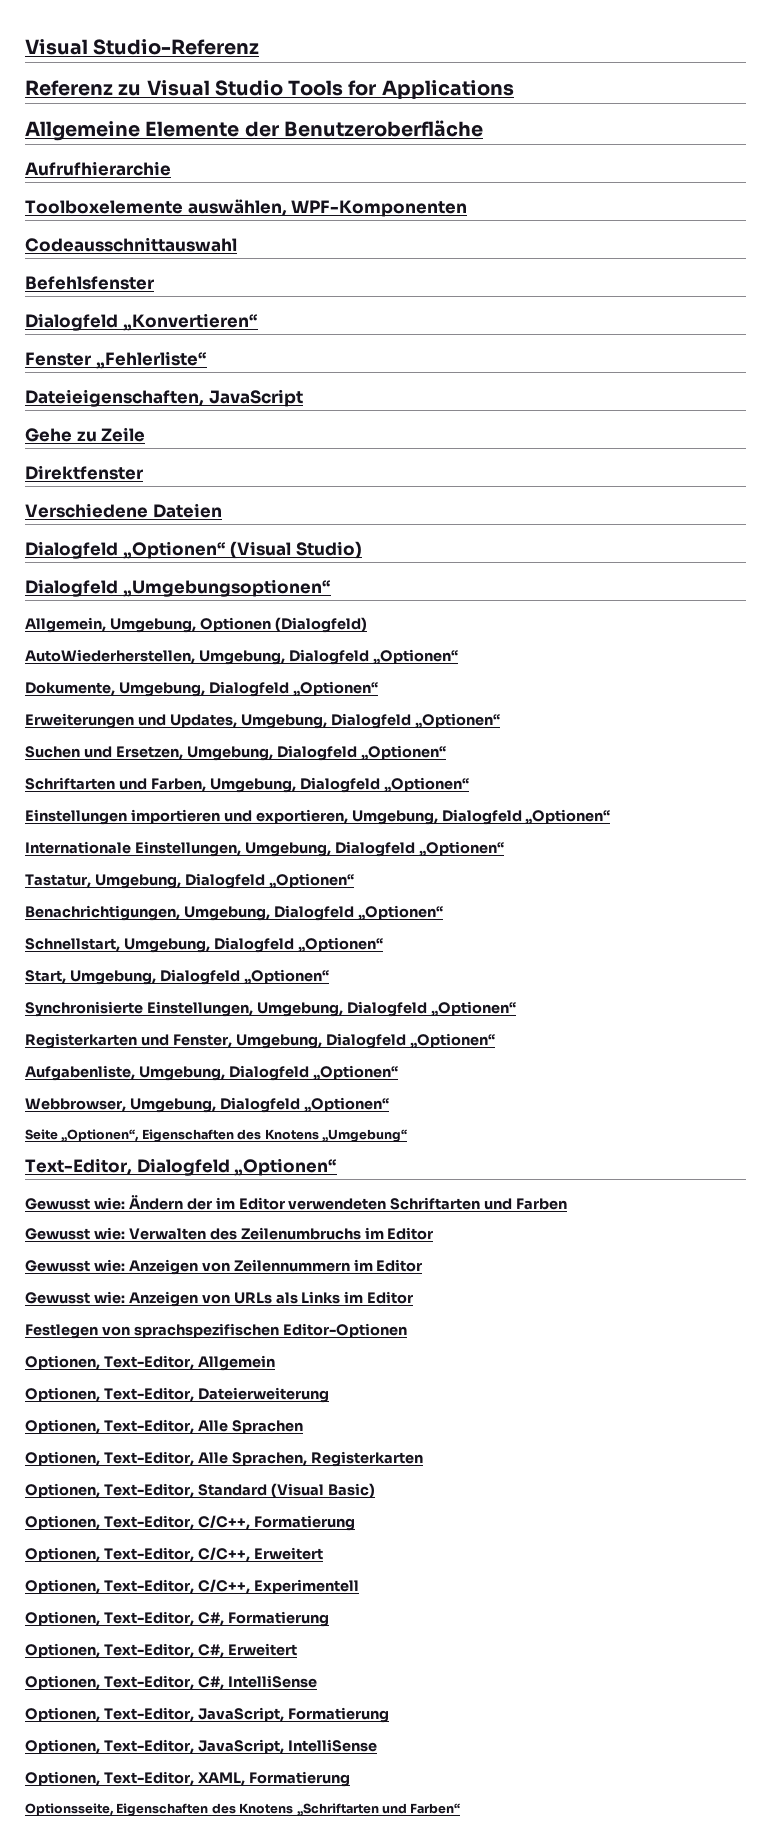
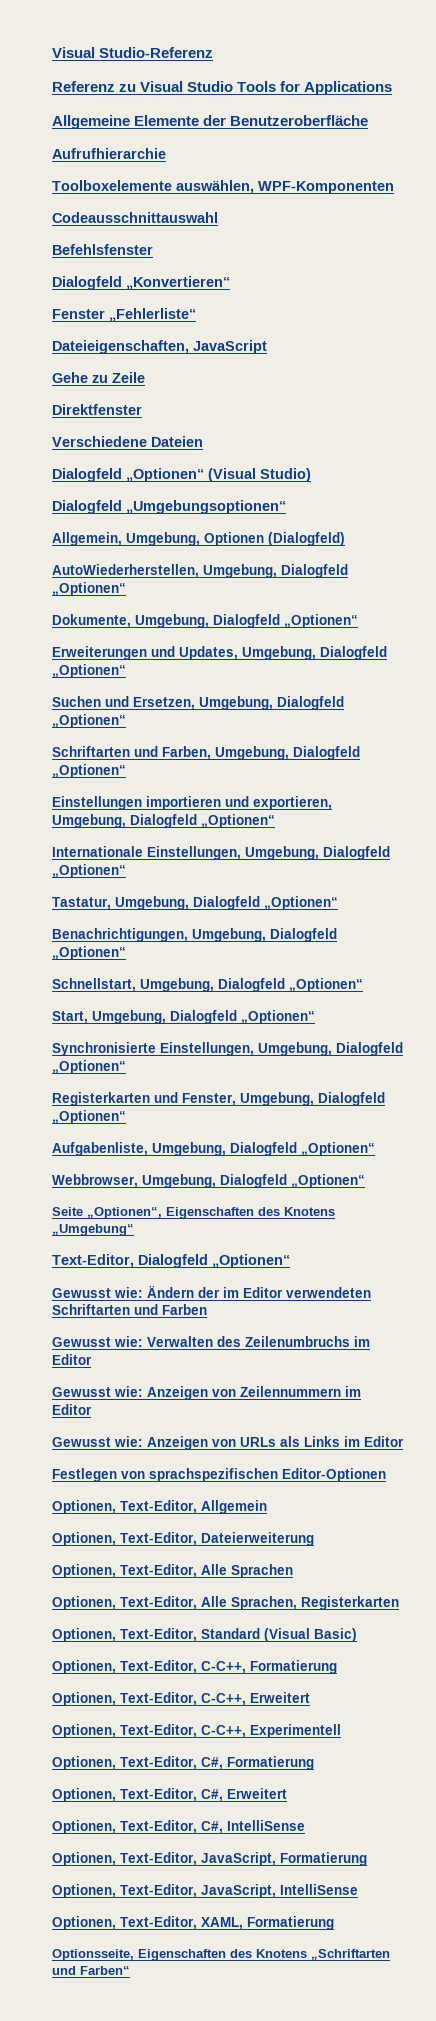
[197,1515,355,1531] [25,1547,323,1562] [25,1579,250,1594] C/C++, Formatierung // Optionen, Text-Editor, C/C++, Erweitert // Optionen, Text-Editor, C/C++, -> [201,1660,337,1674] [52,1692,310,1706] [52,1724,246,1738] C-C++, Formatierung // Optionen, Text-Editor, C-C++, Erweitert // Optionen, Text-Editor, C-C++,

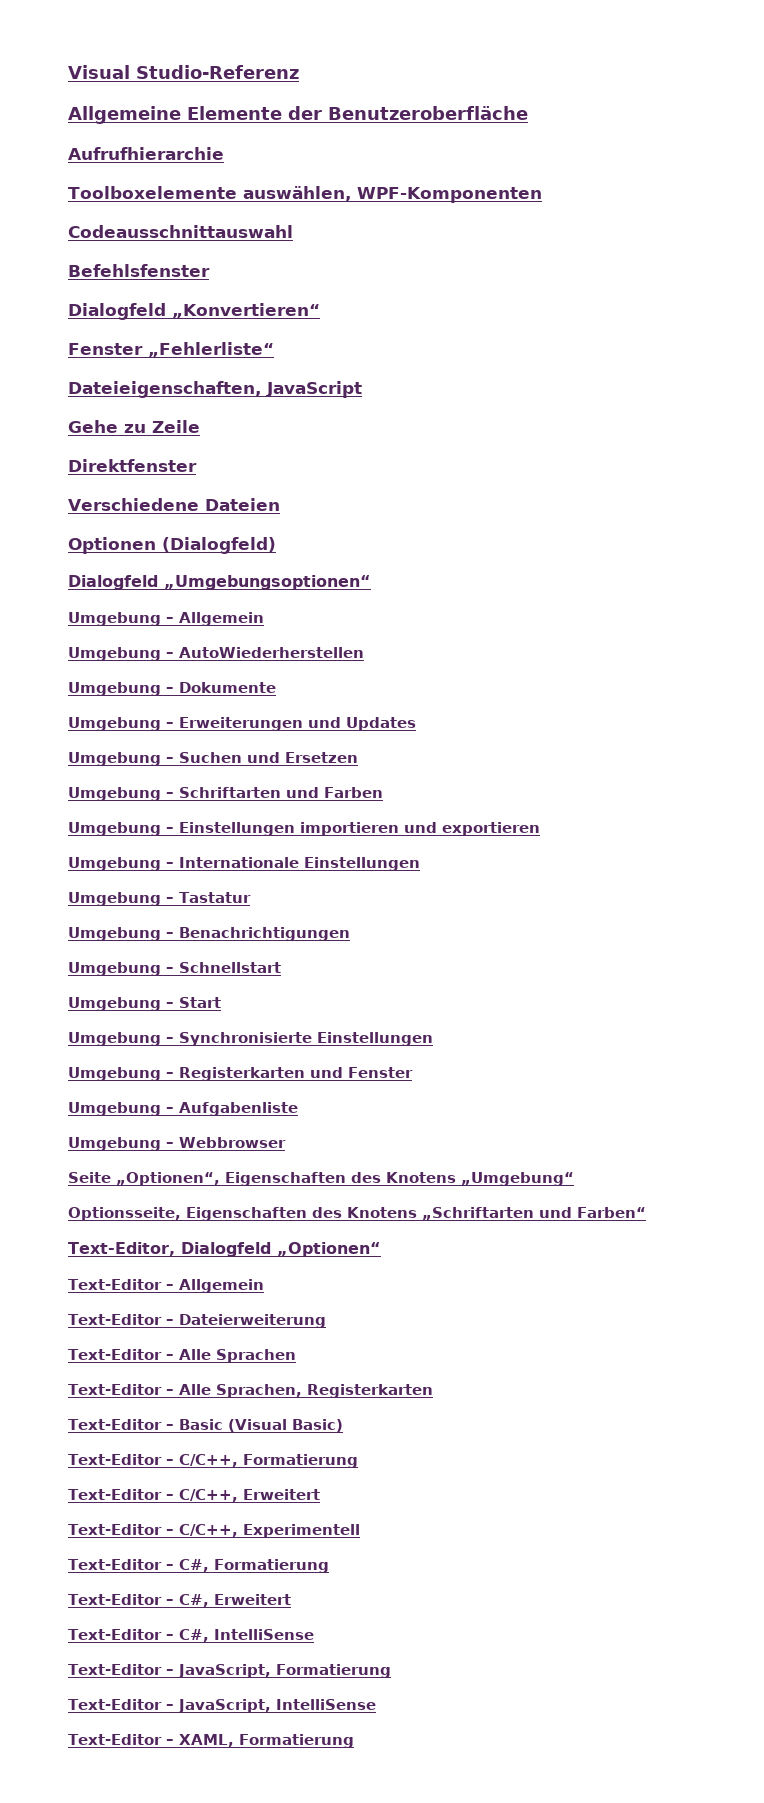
[52,81,393,95] // Referenz zu Visual Studio Tools for Applications -> (299, 72) none
[52,468,311,482] [52,500,286,514] [52,532,345,546] [52,564,348,578] [52,582,126,596] [52,614,358,628] [52,646,387,660] [52,664,126,678] [52,696,344,710] [52,714,126,728] [52,746,360,760] [52,764,126,778] [52,796,332,810] [52,814,275,828] [52,846,390,860] [52,864,126,878] [52,896,338,910] [52,928,337,942] [52,946,126,960] [52,978,363,992] [52,1010,315,1024] [52,1042,403,1056] [52,1060,126,1074] [52,1092,385,1106] [52,1110,126,1124] [52,1142,375,1156] [52,1174,365,1188] Dialogfeld „Optionen“ (Visual Studio) // Dialogfeld „Umgebungsoptionen“ // Allgemein, Umgebung, Optionen (Dialogfeld) // AutoWiederherstellen, Umgebung, Dialogfeld „Optionen“ // Dokumente, Umgebung, Dialogfeld „Optionen“ // Erweiterungen und Updates, Umgebung, Dialogfeld „Optionen“ // Suchen und Ersetzen, Umgebung, Dialogfeld „Optionen“ // Schriftarten und Farben, Umgebung, Dialogfeld „Optionen“ // Einstellungen importieren und exportieren, Umgebung, Dialogfeld „Optionen“ // Internationale Einstellungen, Umgebung, Dialogfeld „Optionen“ // Tastatur, Umgebung, Dialogfeld „Optionen“ // Benachrichtigungen, Umgebung, Dialogfeld „Optionen“ // Schnellstart, Umgebung, Dialogfeld „Optionen“ // Start, Umgebung, Dialogfeld „Optionen“ // Synchronisierte Einstellungen, Umgebung, Dialogfeld „Optionen“ // Registerkarten und Fenster, Umgebung, Dialogfeld „Optionen“ // Aufgabenliste, Umgebung, Dialogfeld „Optionen“ // Webbrowser, Umgebung, Dialogfeld „Optionen“ -> [68,537,276,554] [68,575,371,590] [68,612,264,626] [68,647,364,661] [68,682,276,696] [68,717,416,731] [68,752,358,766] [68,787,383,801] [68,822,540,836] [68,857,420,871] [68,892,251,906] [68,927,350,941] [68,962,281,976] [68,997,221,1011] [68,1032,433,1046] [68,1067,413,1081] [68,1102,298,1116] [68,1137,286,1151] Optionen (Dialogfeld) // Dialogfeld „Umgebungsoptionen“ // Umgebung – Allgemein // Umgebung – AutoWiederherstellen // Umgebung – Dokumente // Umgebung – Erweiterungen und Updates // Umgebung – Suchen und Ersetzen // Umgebung – Schriftarten und Farben // Umgebung – Einstellungen importieren und exportieren // Umgebung – Internationale Einstellungen // Umgebung – Tastatur // Umgebung – Benachrichtigungen // Umgebung – Schnellstart // Umgebung – Start // Umgebung – Synchronisierte Einstellungen // Umgebung – Registerkarten und Fenster // Umgebung – Aufgabenliste // Umgebung – Webbrowser
[52,1254,290,1268] [52,1285,371,1298] [52,1304,207,1315] [52,1336,370,1347] [52,1354,92,1365] [52,1386,361,1400] [52,1404,92,1415] [52,1436,404,1450] [52,1468,386,1482] [52,1500,267,1514] [52,1532,314,1546] [52,1564,293,1578] [52,1596,399,1610] [52,1628,357,1642] [52,1660,337,1674] [52,1692,310,1706] [52,1724,341,1738] [52,1756,314,1770] [52,1788,287,1802] [52,1820,305,1834] [52,1852,367,1866] [52,1884,358,1898] [52,1916,334,1930] // Text-Editor, Dialogfeld „Optionen“ // Gewusst wie: Ändern der im Editor verwendeten Schriftarten und Farben // Gewusst wie: Verwalten des Zeilenumbruchs im Editor // Gewusst wie: Anzeigen von Zeilennummern im Editor // Gewusst wie: Anzeigen von URLs als Links im Editor // Festlegen von sprachspezifischen Editor-Optionen // Optionen, Text-Editor, Allgemein // Optionen, Text-Editor, Dateierweiterung // Optionen, Text-Editor, Alle Sprachen // Optionen, Text-Editor, Alle Sprachen, Registerkarten // Optionen, Text-Editor, Standard (Visual Basic) // Optionen, Text-Editor, C-C++, Formatierung // Optionen, Text-Editor, C-C++, Erweitert // Optionen, Text-Editor, C-C++, Experimentell // Optionen, Text-Editor, C#, Formatierung // Optionen, Text-Editor, C#, Erweitert // Optionen, Text-Editor, C#, IntelliSense // Optionen, Text-Editor, JavaScript, Formatierung // Optionen, Text-Editor, JavaScript, IntelliSense // Optionen, Text-Editor, XAML, Formatierung -> (574, 1179) none
(130, 1970) none -> [68,1242,381,1257] [68,1279,264,1293] [68,1314,326,1328] [68,1349,296,1363] [68,1384,433,1398] [68,1419,343,1432] [68,1454,358,1468] [68,1489,320,1502] [68,1524,360,1538] [68,1559,329,1573] [68,1594,291,1607] [68,1629,314,1642] [68,1664,391,1678] [68,1699,376,1713] [68,1734,354,1748] // Text-Editor, Dialogfeld „Optionen“ // Text-Editor – Allgemein // Text-Editor – Dateierweiterung // Text-Editor – Alle Sprachen // Text-Editor – Alle Sprachen, Registerkarten // Text-Editor – Basic (Visual Basic) // Text-Editor – C/C++, Formatierung // Text-Editor – C/C++, Erweitert // Text-Editor – C/C++, Experimentell // Text-Editor – C#, Formatierung // Text-Editor – C#, Erweitert // Text-Editor – C#, IntelliSense // Text-Editor – JavaScript, Formatierung // Text-Editor – JavaScript, IntelliSense // Text-Editor – XAML, Formatierung

